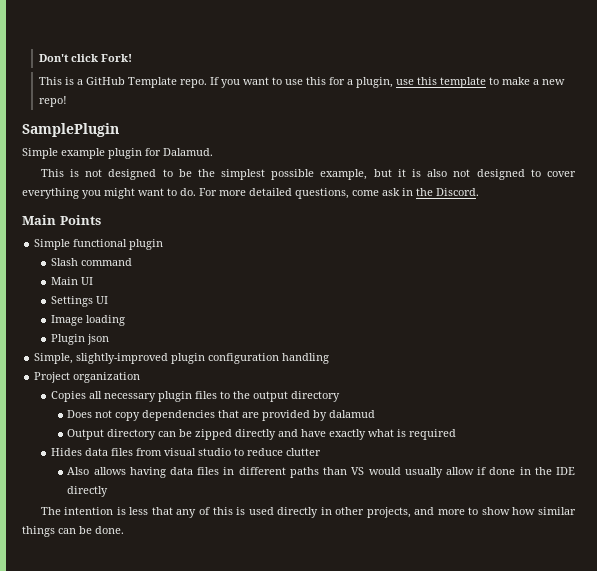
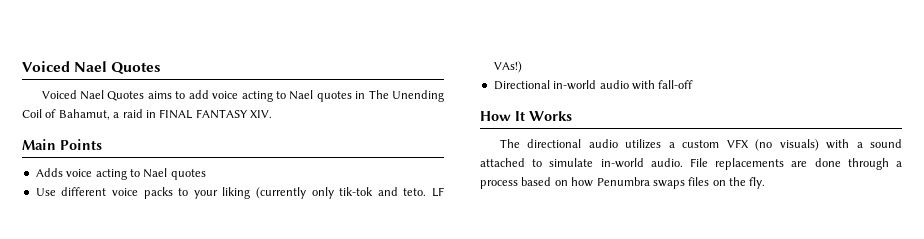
[38,54,132,62] [38,77,565,88] [38,96,67,107] [22,123,119,137] [22,148,213,159] [40,169,577,180] [22,188,479,199] [22,215,101,225] [34,239,164,250] [50,258,132,266] [50,277,93,285] [50,296,108,307] [50,315,125,326] [50,334,109,345] [34,353,330,364] [34,372,141,383] [50,391,340,402] [67,410,376,421] [67,429,457,440] [50,448,321,456] [67,467,576,478] [67,486,109,497] [40,507,576,518] [22,526,124,537] Don't click Fork! // This is a GitHub Template repo. If you want to use this for a plugin, use this template to make a new repo! // SamplePlugin // Simple example plugin for Dalamud. // This is not designed to be the simplest possible example, but it is also not designed to cover everything you might want to do. For more detailed questions, come ask in the Discord. // Main Points // Simple functional plugin // Slash command // Main UI // Settings UI // Image loading // Plugin json // Simple, slightly-improved plugin configuration handling // Project organization // Copies all necessary plugin files to the output directory // Does not copy dependencies that are provided by dalamud // Output directory can be zipped directly and have exactly what is required // Hides data files from visual studio to reduce clutter // Also allows having data files in different paths than VS would usually allow if done in the IDE directly // The intention is less that any of this is used directly in other projects, and more to show how similar things can be done. -> [22,61,162,75] [41,90,445,102] [22,109,272,120] [22,139,102,150] [35,168,206,180] [35,187,445,199] [493,61,522,73] [493,80,694,90] [480,111,572,121] [499,139,902,151] [480,158,902,170] [480,177,766,189] Voiced Nael Quotes // Voiced Nael Quotes aims to add voice acting to Nael quotes in The Unending Coil of Bahamut, a raid in FINAL FANTASY XIV. // Main Points // Adds voice acting to Nael quotes // Use different voice packs to your liking (currently only tik-tok and teto. LF VAs!) // Directional in-world audio with fall-off // How It Works // The directional audio utilizes a custom VFX (no visuals) with a sound attached to simulate in-world audio. File replacements are done through a process based on how Penumbra swaps files on the fly.

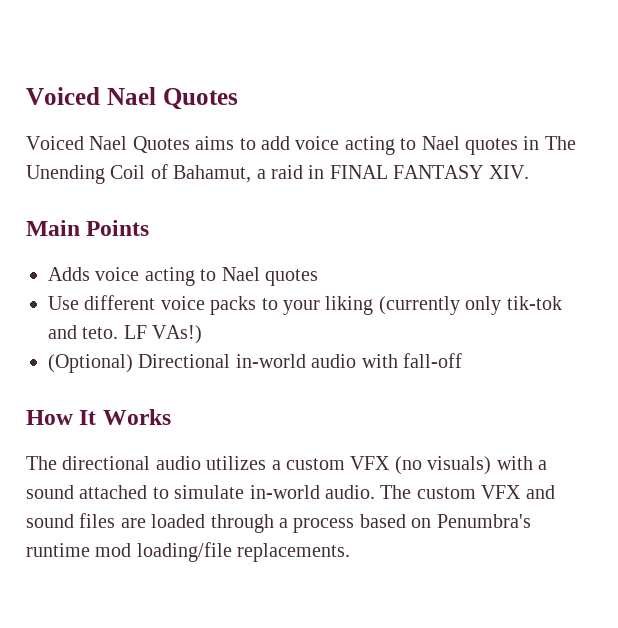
(522, 67) none -> [48,354,133,373] (Optional)
[690,158,841,170] File replacements are done -> [380,485,555,499] [26,513,206,528] The custom VFX and sound files are loaded
[571,177,766,189] how Penumbra swaps files on the fly. -> [436,514,531,528] [26,542,351,562] Penumbra's runtime mod loading/file replacements.

